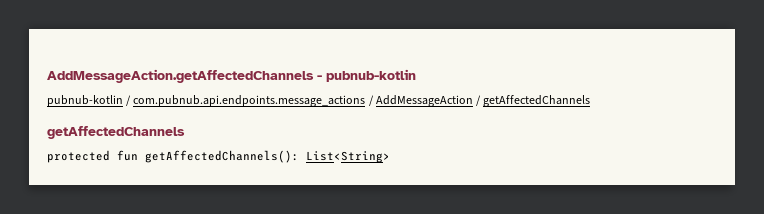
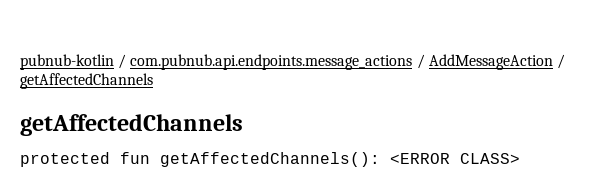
[47,69,416,83] AddMessageAction.getAffectedChannels - pubnub-kotlin // -> (20, 62) none
[306,151,390,163] List<String> -> [390,153,520,164] <ERROR CLASS>

